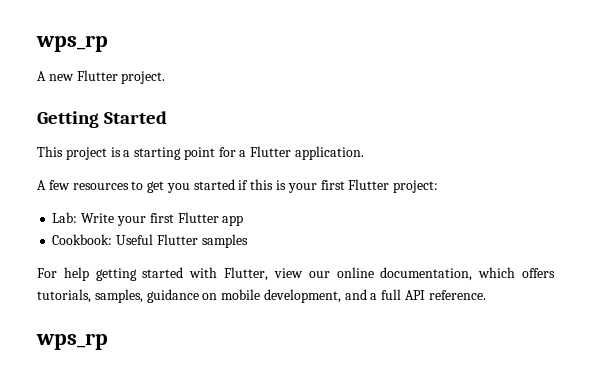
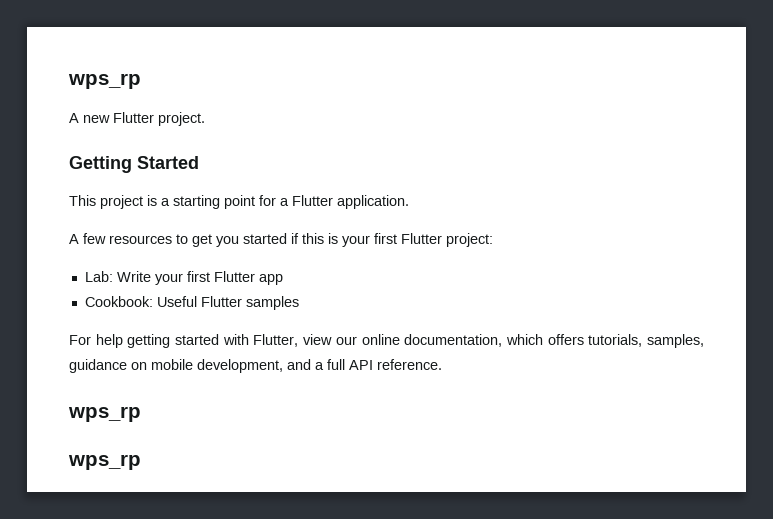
(108, 341) none -> [68,454,141,470] // wps_rp

